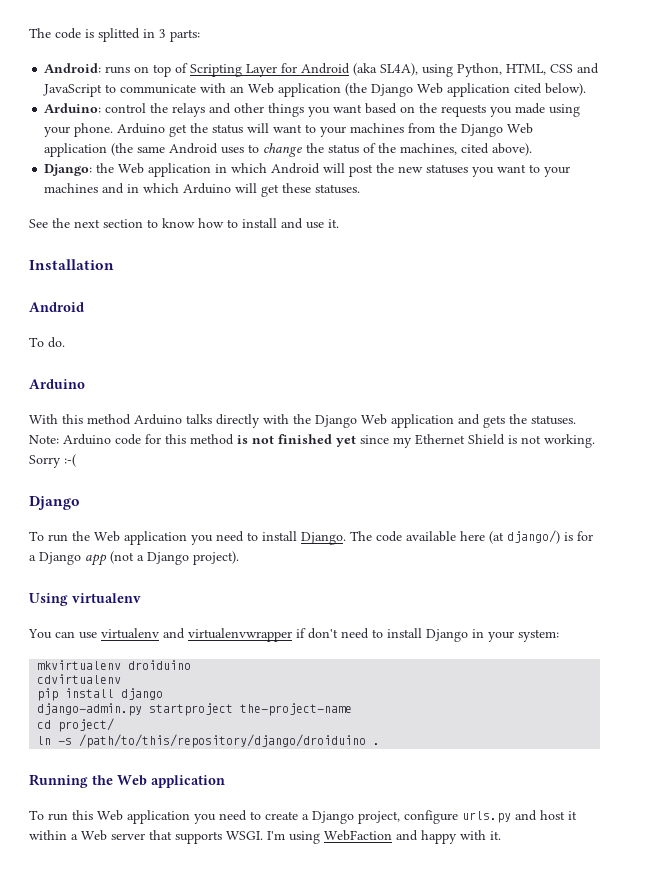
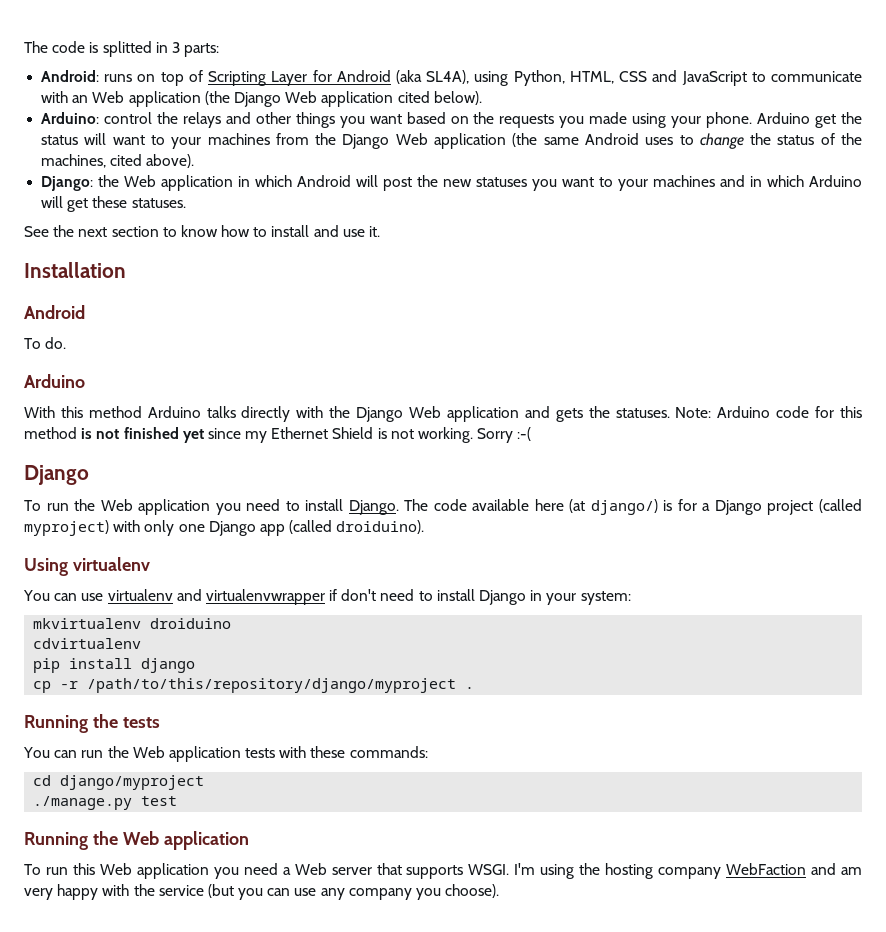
[85,551,239,566] app (not a Django project). -> [767,499,862,515] [24,520,425,536] project (called myproject) with only one Django app (called droiduino).
[37,703,353,716] [37,718,115,732] [37,734,381,748] django-admin.py startproject the-project-name // cd project/ // ln -s /path/to/this/repository/django/droiduino . -> [33,678,475,693] [24,714,160,733] [23,746,428,762] [33,775,205,790] [33,796,178,810] cp -r /path/to/this/repository/django/myproject . // Running the tests // You can run the Web application tests with these commands: // cd django/myproject // ./manage.py test
[250,810,577,824] [29,830,67,840] to create a Django project, configure urls.py and host it within -> (278, 869) none
[324,830,501,844] WebFaction and happy with it. -> [579,863,863,879] [24,884,500,900] the hosting company WebFaction and am very happy with the service (but you can use any company you choose).

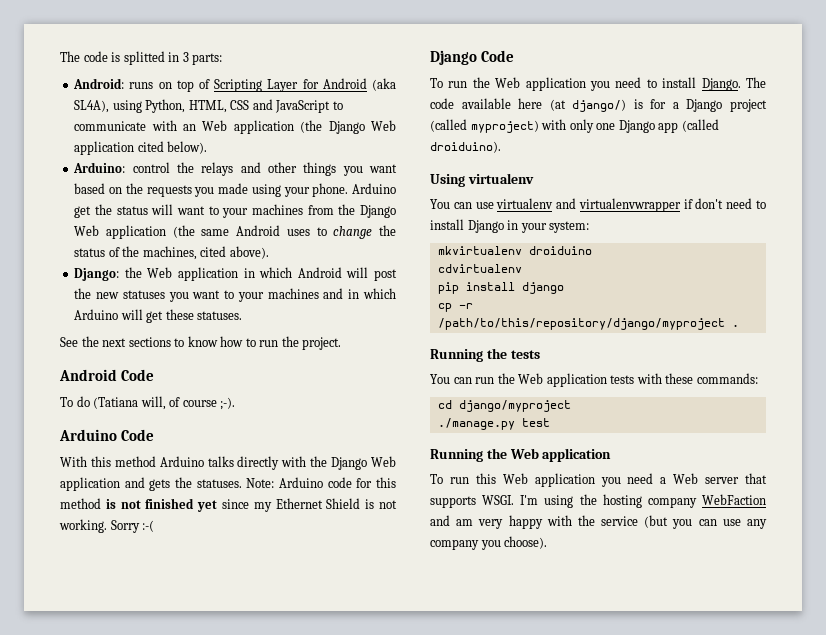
[111,226,159,237] section -> [128,337,171,347] sections
[271,225,381,237] [24,262,126,278] [24,305,85,319] [24,337,67,349] [24,374,85,388] install and use it. // Installation // Android // To do. // Arduino -> [259,336,342,350] [59,369,155,381] [60,396,236,410] [59,429,155,441] run the project. // Android Code // To do (Tatiana will, of course ;-). // Arduino Code
(89, 475) none -> [481,50,515,62] Code

